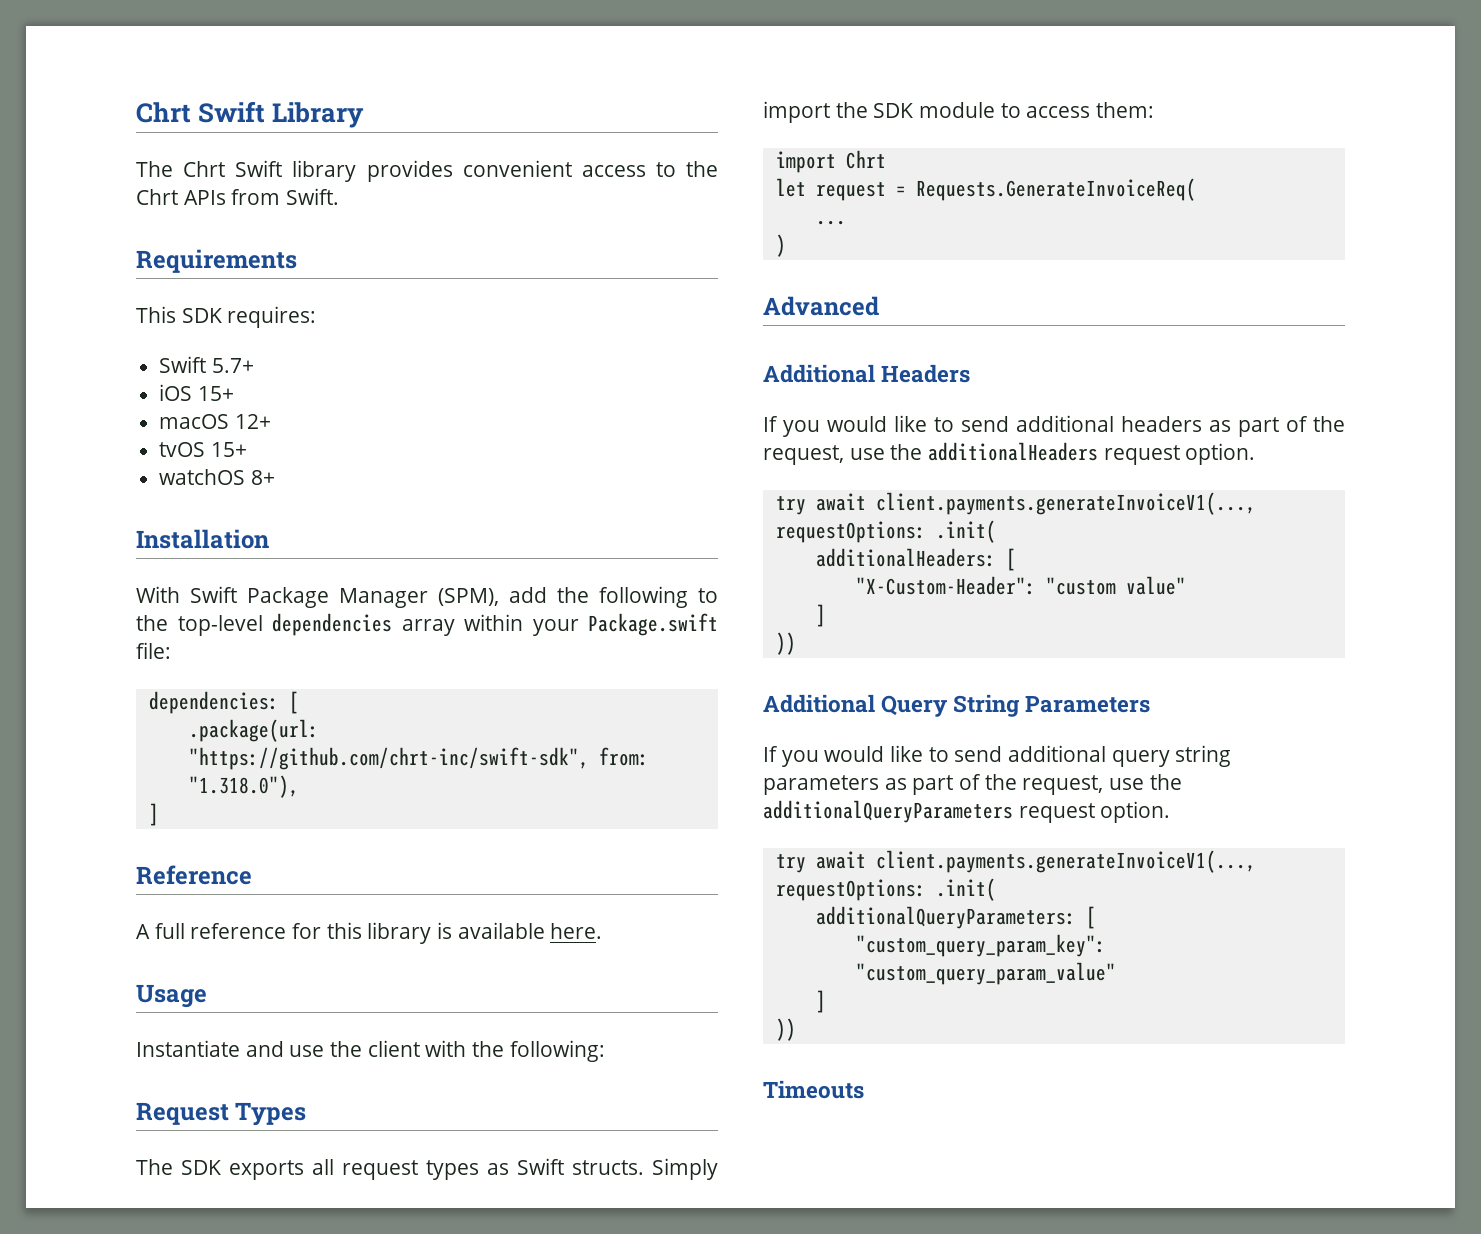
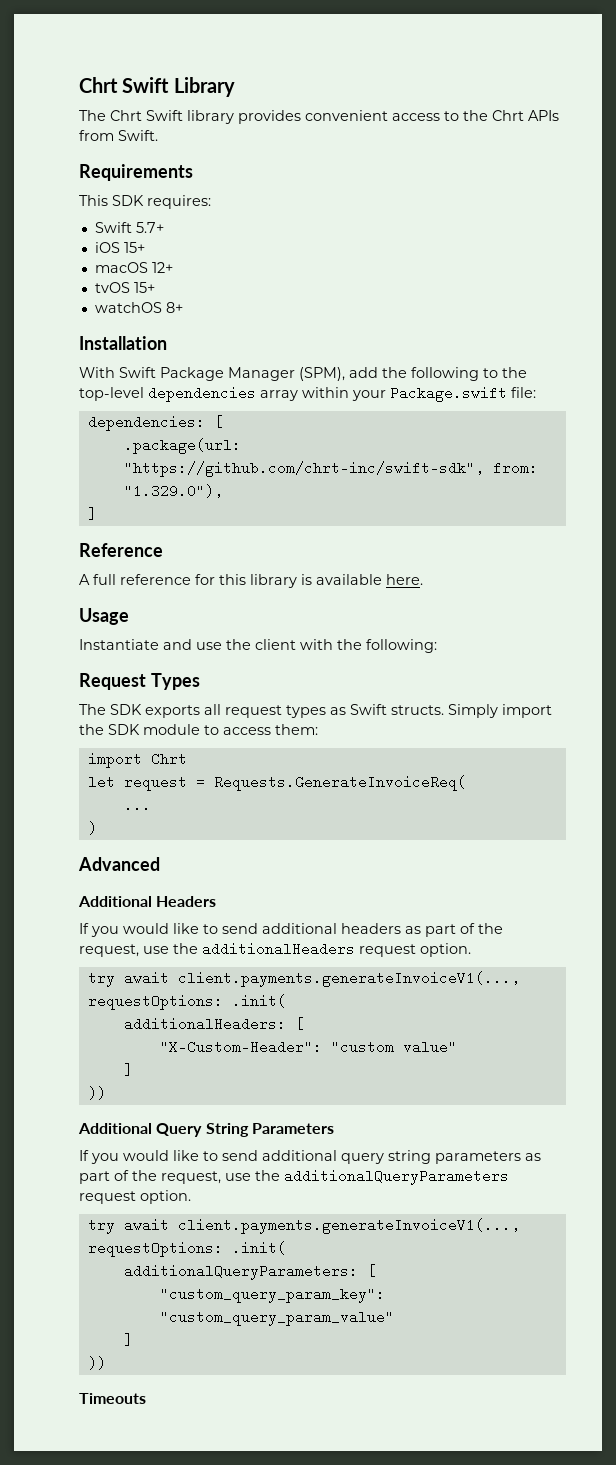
[188,775,299,798] "1.318.0"), -> [123,484,223,498] "1.329.0"),

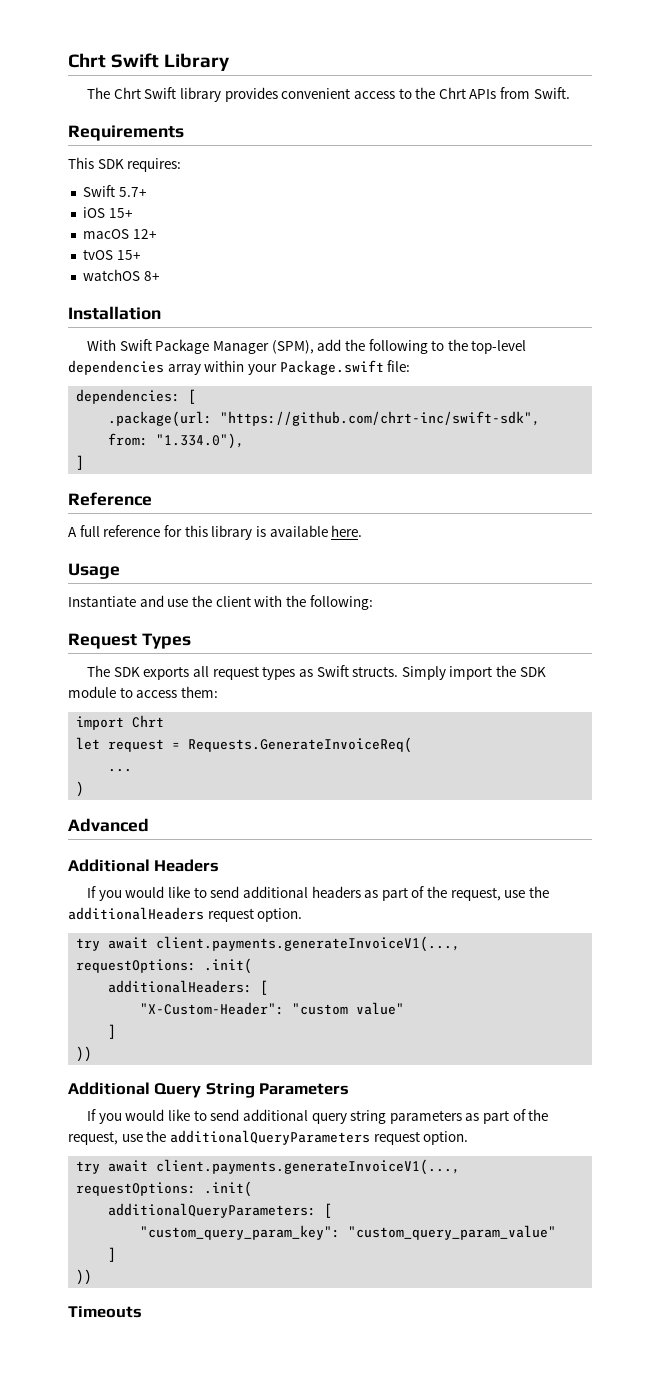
[123,484,223,498] "1.329.0"), -> [156,433,245,449] "1.334.0"),

